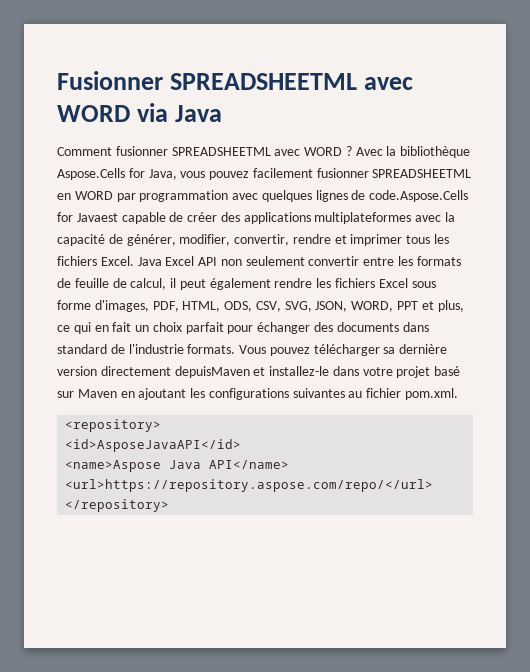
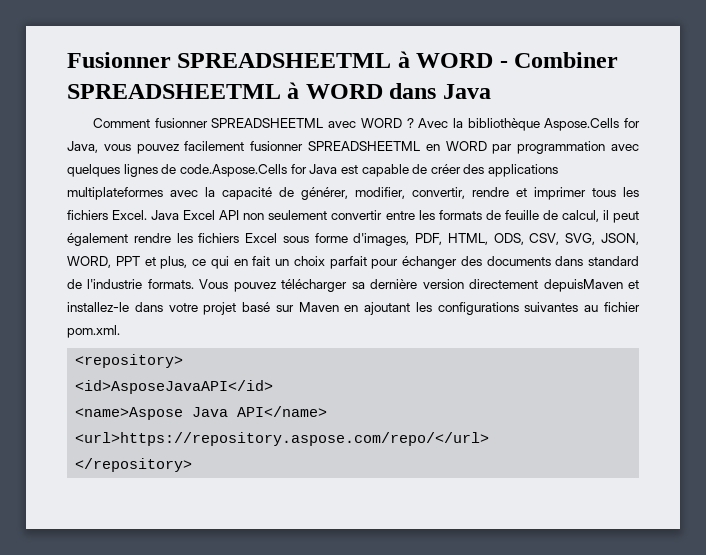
[363,77,413,90] [57,103,168,122] avec WORD via -> [397,51,619,68] [67,82,437,99] à WORD - Combiner SPREADSHEETML à WORD dans
[76,213,118,222] Javaest -> [309,164,358,174] Java est

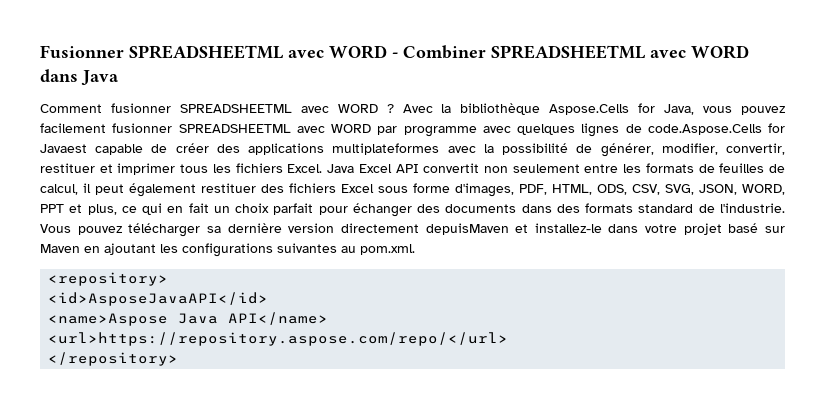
[397,51,410,68] à -> [288,50,324,58] avec
[287,82,300,99] à -> [650,50,686,58] avec
[425,144,440,151] en -> [296,126,325,133] avec
[517,141,606,154] programmation -> [403,126,477,137] programme
[309,164,358,174] Java est -> [40,144,87,153] Javaest
[222,187,272,200] capacité -> [502,143,569,155] possibilité
[472,187,509,197] rendre -> [40,163,95,173] restituer
(240, 215) none -> [423,163,480,173] convertit
[331,210,383,220] convertir -> (580, 168) none
[504,210,539,220] feuille -> [719,163,765,173] feuilles
[133,233,193,243] rendre les -> [201,183,284,193] restituer des
[588,256,639,266] [67,279,194,289] standard de l'industrie formats. -> [556,203,786,213] des formats standard de l'industrie.
[604,302,640,312] fichier -> (356, 249) none

